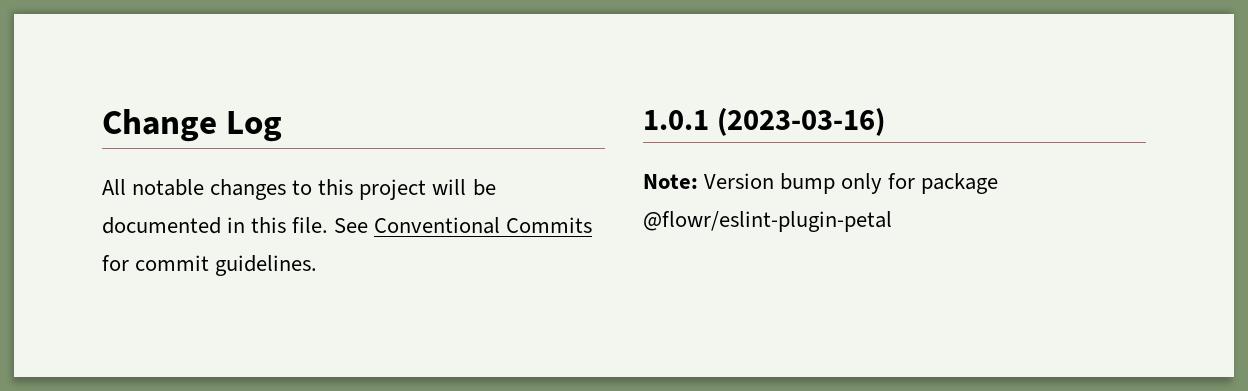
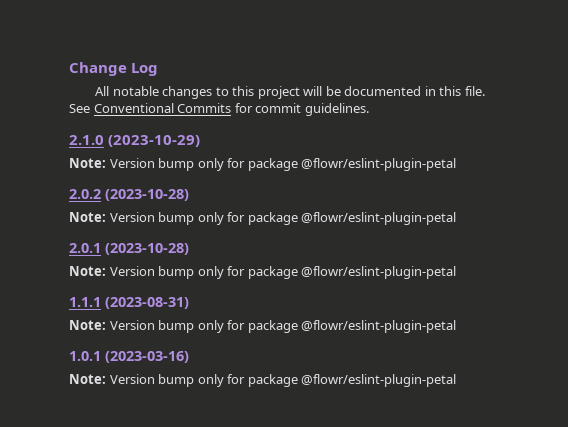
(318, 265) none -> [69,135,201,147] [69,158,457,171] [69,189,189,201] [69,212,457,225] [69,243,189,255] [69,266,457,279] [69,297,189,309] [69,320,457,333] // 2.1.0 (2023-10-29) // Note: Version bump only for package @flowr/eslint-plugin-petal // 2.0.2 (2023-10-28) // Note: Version bump only for package @flowr/eslint-plugin-petal // 2.0.1 (2023-10-28) // Note: Version bump only for package @flowr/eslint-plugin-petal // 1.1.1 (2023-08-31) // Note: Version bump only for package @flowr/eslint-plugin-petal

